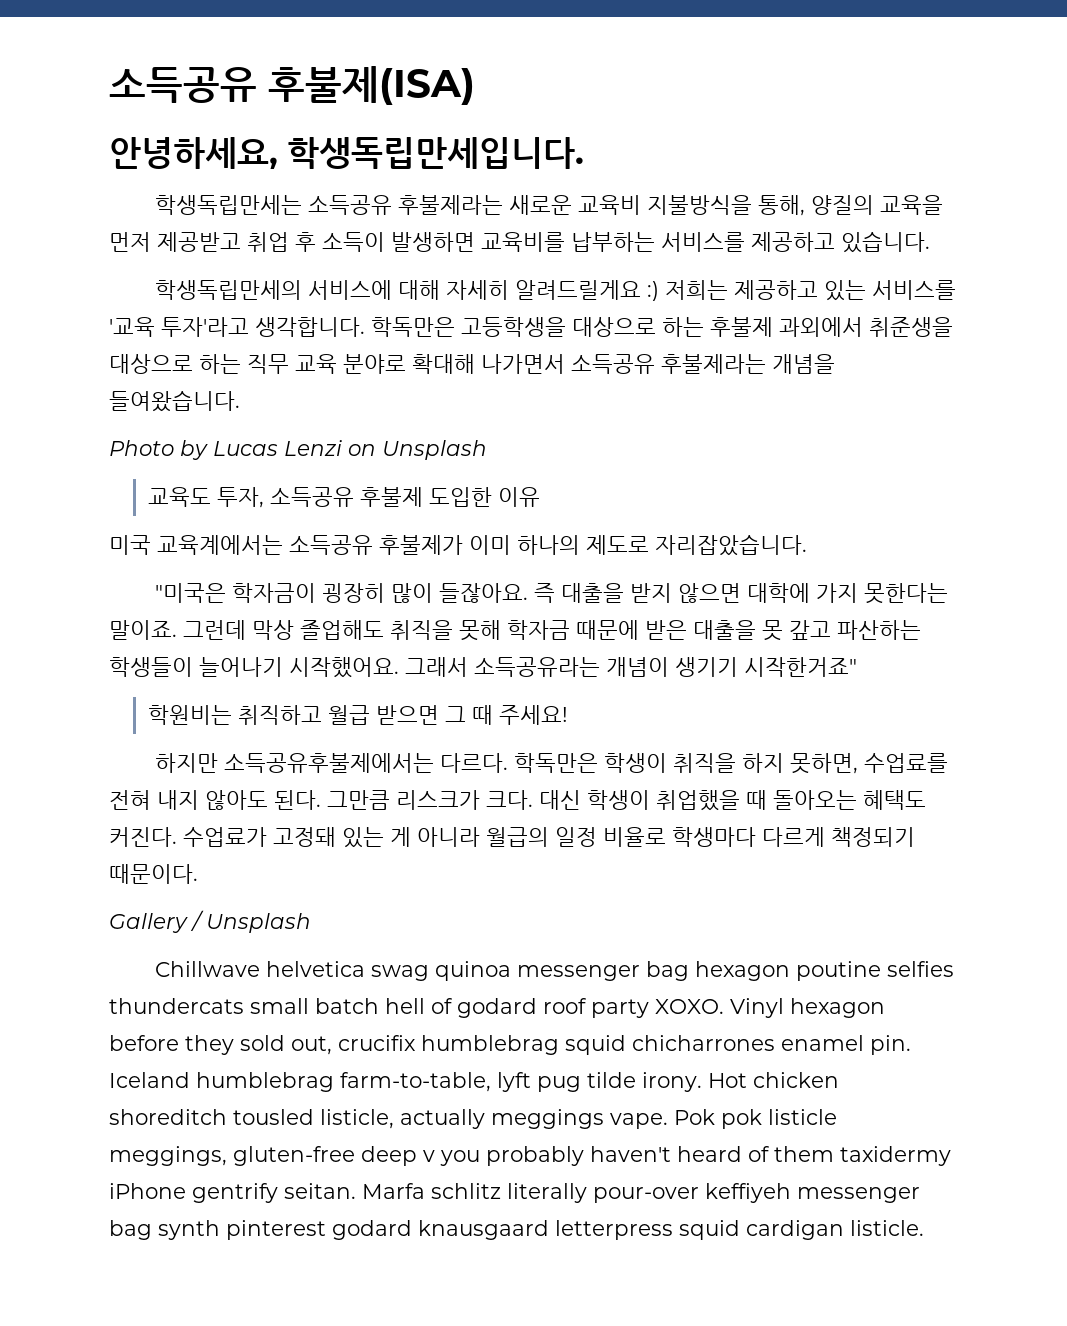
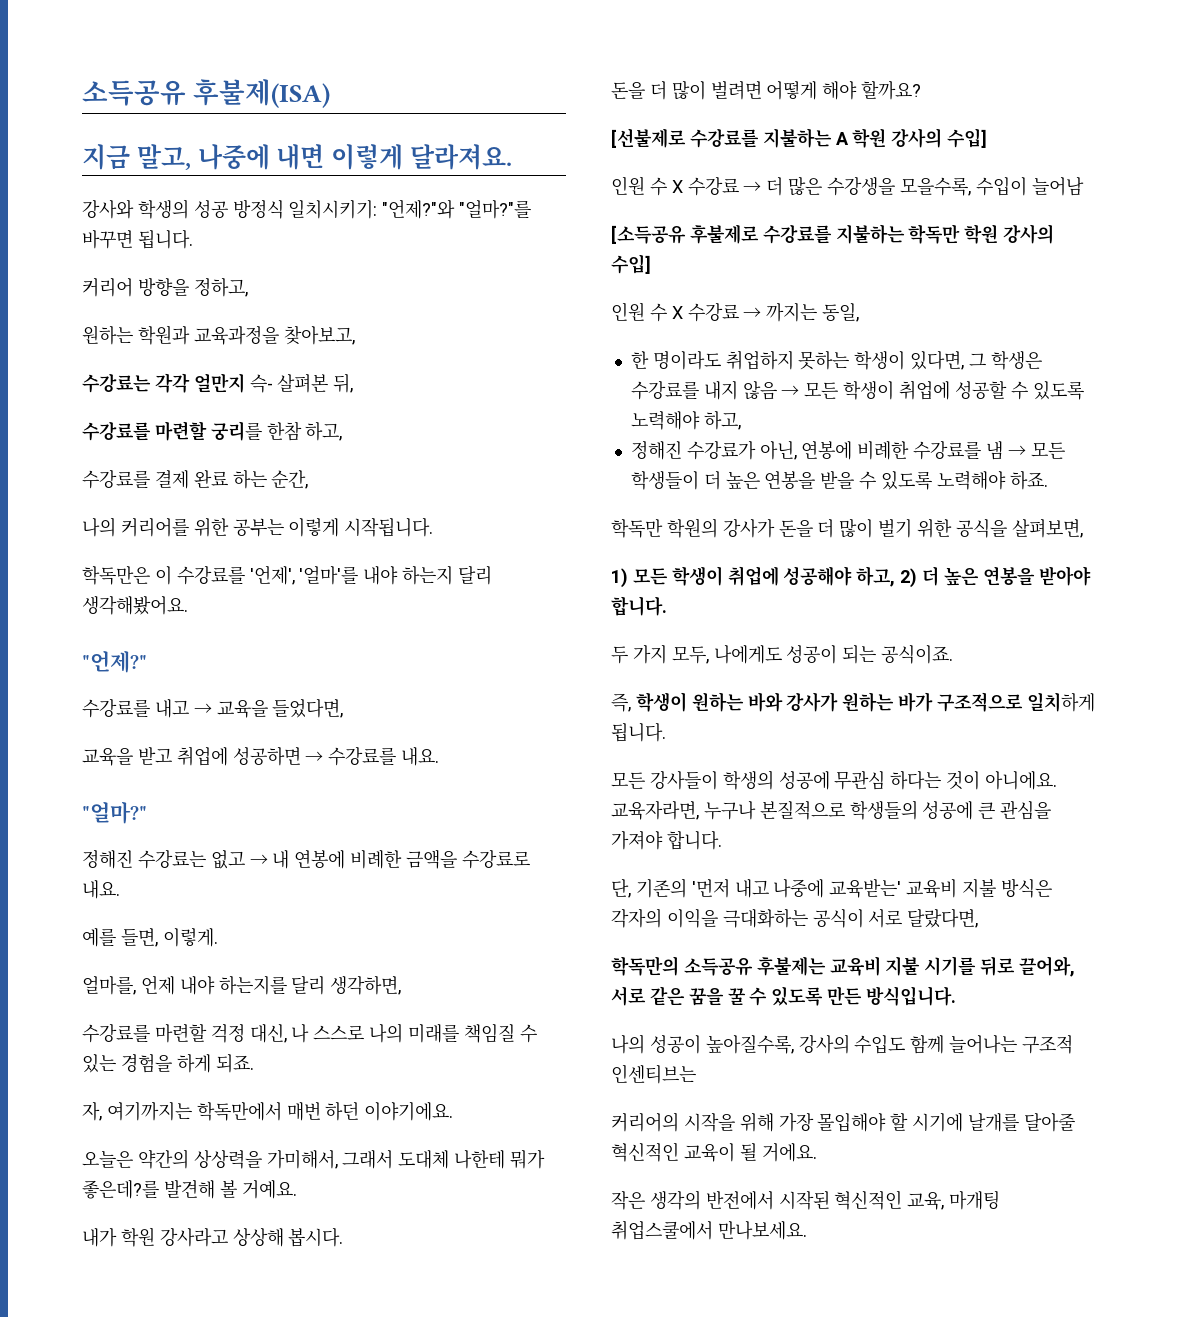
[109,137,585,169] [154,195,943,216] [109,231,930,253] [154,280,956,301] [109,317,953,337] [109,354,835,374] [109,390,240,412] [109,440,487,460] [147,487,540,508] [109,534,807,556] [154,583,948,604] [109,620,921,641] [109,657,857,678] [147,705,568,725] [154,753,948,774] [109,790,926,811] [109,827,915,848] [109,864,198,884] [109,910,311,933] [154,961,954,981] [109,998,885,1018] [109,1035,911,1055] [109,1072,839,1092] [109,1109,837,1129] [109,1146,951,1166] [109,1183,920,1203] [109,1220,924,1240] 안녕하세요, 학생독립만세입니다. // 학생독립만세는 소득공유 후불제라는 새로운 교육비 지불방식을 통해, 양질의 교육을 먼저 제공받고 취업 후 소득이 발생하면 교육비를 납부하는 서비스를 제공하고 있습니다. // 학생독립만세의 서비스에 대해 자세히 알려드릴게요 :) 저희는 제공하고 있는 서비스를 '교육 투자'라고 생각합니다. 학독만은 고등학생을 대상으로 하는 후불제 과외에서 취준생을 대상으로 하는 직무 교육 분야로 확대해 나가면서 소득공유 후불제라는 개념을 들여왔습니다. // Photo by Lucas Lenzi on Unsplash // 교육도 투자, 소득공유 후불제 도입한 이유 // 미국 교육계에서는 소득공유 후불제가 이미 하나의 제도로 자리잡았습니다. // "미국은 학자금이 굉장히 많이 들잖아요. 즉 대출을 받지 않으면 대학에 가지 못한다는 말이죠. 그런데 막상 졸업해도 취직을 못해 학자금 때문에 받은 대출을 못 갚고 파산하는 학생들이 늘어나기 시작했어요. 그래서 소득공유라는 개념이 생기기 시작한거죠" // 학원비는 취직하고 월급 받으면 그 때 주세요! // 하지만 소득공유후불제에서는 다르다. 학독만은 학생이 취직을 하지 못하면, 수업료를 전혀 내지 않아도 된다. 그만큼 리스크가 크다. 대신 학생이 취업했을 때 돌아오는 혜택도 커진다. 수업료가 고정돼 있는 게 아니라 월급의 일정 비율로 학생마다 다르게 책정되기 때문이다. // Gallery / Unsplash // Chillwave helvetica swag quinoa messenger bag hexagon poutine selfies thundercats small batch hell of godard roof party XOXO. Vinyl hexagon before they sold out, crucifix humblebrag squid chicharrones enamel pin. Iceland humblebrag farm-to-table, lyft pug tilde irony. Hot chicken shoreditch tousled listicle, actually meggings vape. Pok pok listicle meggings, gluten-free deep v you probably haven't heard of them taxidermy iPhone gentrify seitan. Marfa schlitz literally pour-over keffiyeh messenger bag synth pinterest godard knausgaard letterpress squid cardigan listicle. -> [82,144,512,170] [82,199,532,219] [82,229,193,249] [82,277,248,297] [82,325,355,345] [82,373,354,393] [82,421,343,441] [82,469,309,489] [82,517,434,537] [82,565,493,585] [82,596,188,615] [82,651,147,673] [82,698,344,718] [82,746,440,766] [82,802,147,824] [82,849,530,869] [82,880,120,899] [82,928,218,947] [82,975,402,995] [82,1023,537,1043] [82,1054,254,1073] [82,1101,454,1121] [82,1149,546,1169] [82,1179,297,1199] [82,1227,344,1247] [611,80,922,100] [611,128,988,148] [611,176,1084,196] [611,224,1055,244] [611,254,651,274] [611,302,860,322] [630,350,1042,370] [630,380,1084,400] [630,411,741,430] [630,440,1065,460] [630,471,1048,490] [611,518,1083,538] [611,566,1091,588] [611,596,667,616] [611,644,954,664] [611,692,1095,712] [611,722,666,742] [611,770,1058,790] [611,800,1052,820] [611,830,722,850] [611,878,1052,898] [611,908,979,928] [611,956,1076,977] [611,986,957,1006] [611,1034,1074,1054] [611,1064,696,1084] [611,1112,1075,1132] [611,1142,817,1162] [611,1190,1001,1210] [611,1220,807,1240] 지금 말고, 나중에 내면 이렇게 달라져요. // 강사와 학생의 성공 방정식 일치시키기: "언제?"와 "얼마?"를 바꾸면 됩니다. // 커리어 방향을 정하고, // 원하는 학원과 교육과정을 찾아보고, // 수강료는 각각 얼만지 슥- 살펴본 뒤, // 수강료를 마련할 궁리를 한참 하고, // 수강료를 결제 완료 하는 순간, // 나의 커리어를 위한 공부는 이렇게 시작됩니다. // 학독만은 이 수강료를 '언제', '얼마'를 내야 하는지 달리 생각해봤어요. // "언제?" // 수강료를 내고 → 교육을 들었다면, // 교육을 받고 취업에 성공하면 → 수강료를 내요. // "얼마?" // 정해진 수강료는 없고 → 내 연봉에 비례한 금액을 수강료로 내요. // 예를 들면, 이렇게. // 얼마를, 언제 내야 하는지를 달리 생각하면, // 수강료를 마련할 걱정 대신, 나 스스로 나의 미래를 책임질 수 있는 경험을 하게 되죠. // 자, 여기까지는 학독만에서 매번 하던 이야기에요. // 오늘은 약간의 상상력을 가미해서, 그래서 도대체 나한테 뭐가 좋은데?를 발견해 볼 거예요. // 내가 학원 강사라고 상상해 봅시다. // 돈을 더 많이 벌려면 어떻게 해야 할까요? // [선불제로 수강료를 지불하는 A 학원 강사의 수입] // 인원 수 X 수강료 → 더 많은 수강생을 모을수록, 수입이 늘어남 // [소득공유 후불제로 수강료를 지불하는 학독만 학원 강사의 수입] // 인원 수 X 수강료 → 까지는 동일, // 한 명이라도 취업하지 못하는 학생이 있다면, 그 학생은 수강료를 내지 않음 → 모든 학생이 취업에 성공할 수 있도록 노력해야 하고, // 정해진 수강료가 아닌, 연봉에 비례한 수강료를 냄 → 모든 학생들이 더 높은 연봉을 받을 수 있도록 노력해야 하죠. // 학독만 학원의 강사가 돈을 더 많이 벌기 위한 공식을 살펴보면, // 1) 모든 학생이 취업에 성공해야 하고, 2) 더 높은 연봉을 받아야 합니다. // 두 가지 모두, 나에게도 성공이 되는 공식이죠. // 즉, 학생이 원하는 바와 강사가 원하는 바가 구조적으로 일치하게 됩니다. // 모든 강사들이 학생의 성공에 무관심 하다는 것이 아니에요. 교육자라면, 누구나 본질적으로 학생들의 성공에 큰 관심을 가져야 합니다. // 단, 기존의 '먼저 내고 나중에 교육받는' 교육비 지불 방식은 각자의 이익을 극대화하는 공식이 서로 달랐다면, // 학독만의 소득공유 후불제는 교육비 지불 시기를 뒤로 끌어와, 서로 같은 꿈을 꿀 수 있도록 만든 방식입니다. // 나의 성공이 높아질수록, 강사의 수입도 함께 늘어나는 구조적 인센티브는 // 커리어의 시작을 위해 가장 몰입해야 할 시기에 날개를 달아줄 혁신적인 교육이 될 거에요. // 작은 생각의 반전에서 시작된 혁신적인 교육, 마개팅 취업스쿨에서 만나보세요.

